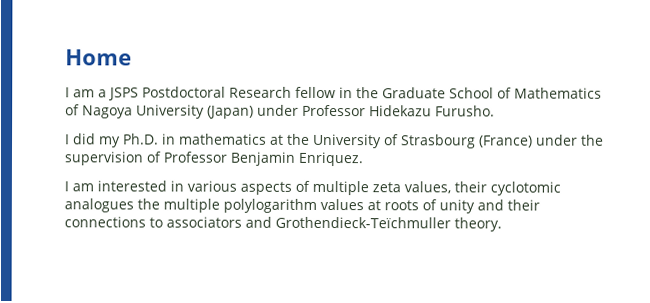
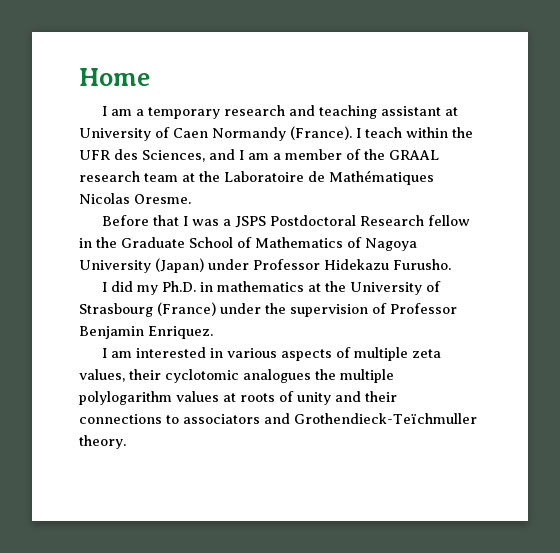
(107, 93) none -> [148,105,459,119] [79,126,473,141] [79,149,439,162] [79,170,434,185] [79,193,191,204] [102,215,232,226] temporary research and teaching assistant at University of Caen Normandy (France). I teach within the UFR des Sciences, and I am a member of the GRAAL research team at the Laboratoire de Mathématiques Nicolas Oresme. // Before that I was a

